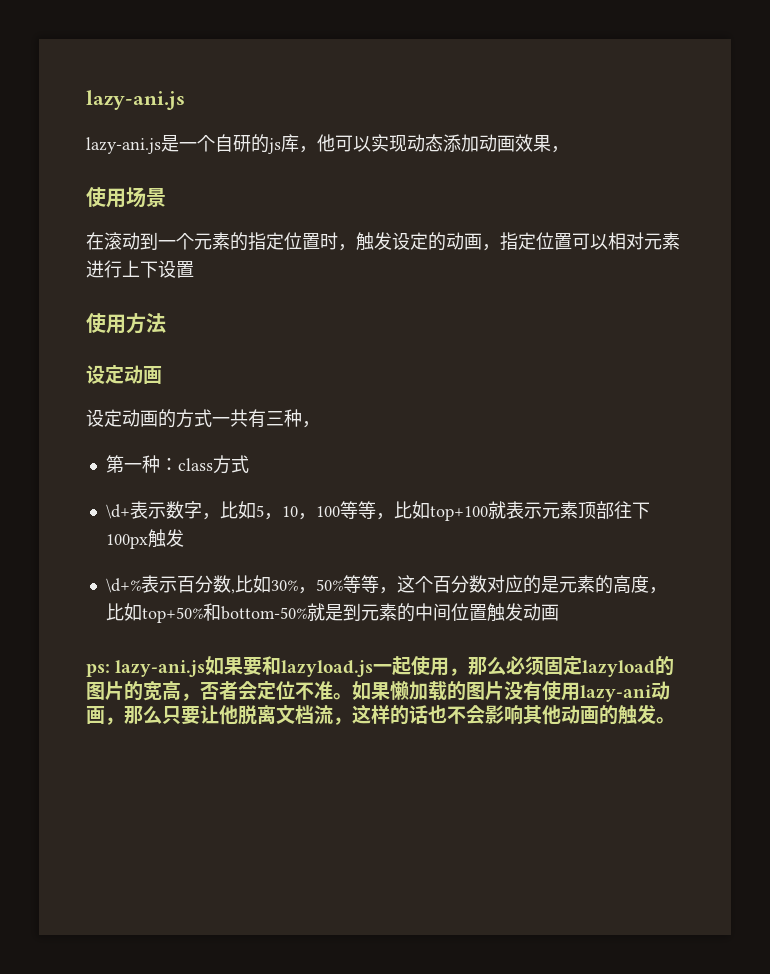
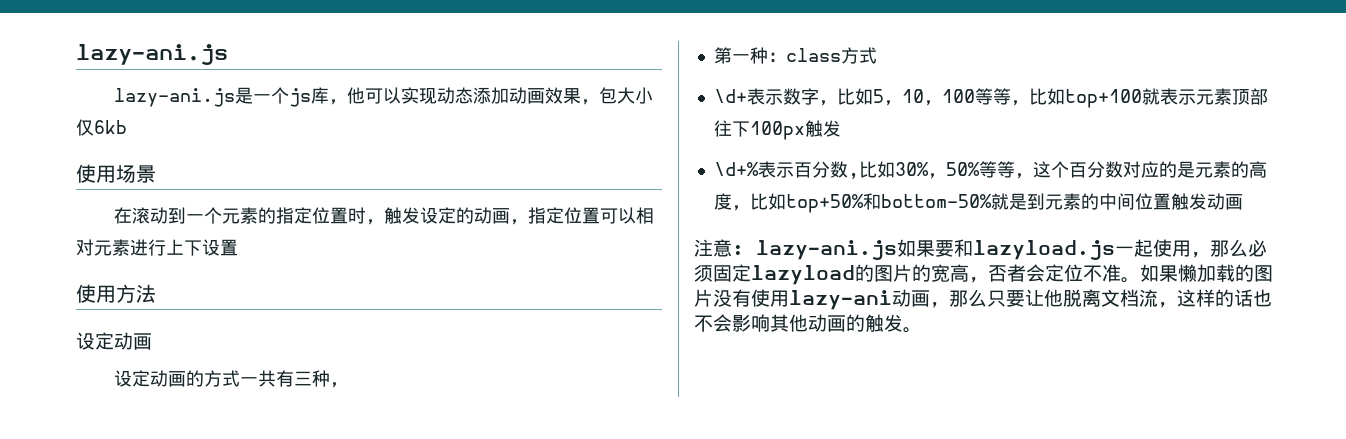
[215,134,269,153] 自研的 -> (289, 95) none
(569, 149) none -> [598,87,653,104] [76,119,127,136] 包大小仅6kb
[86,663,110,677] ps: -> [694,239,744,257] 注意:

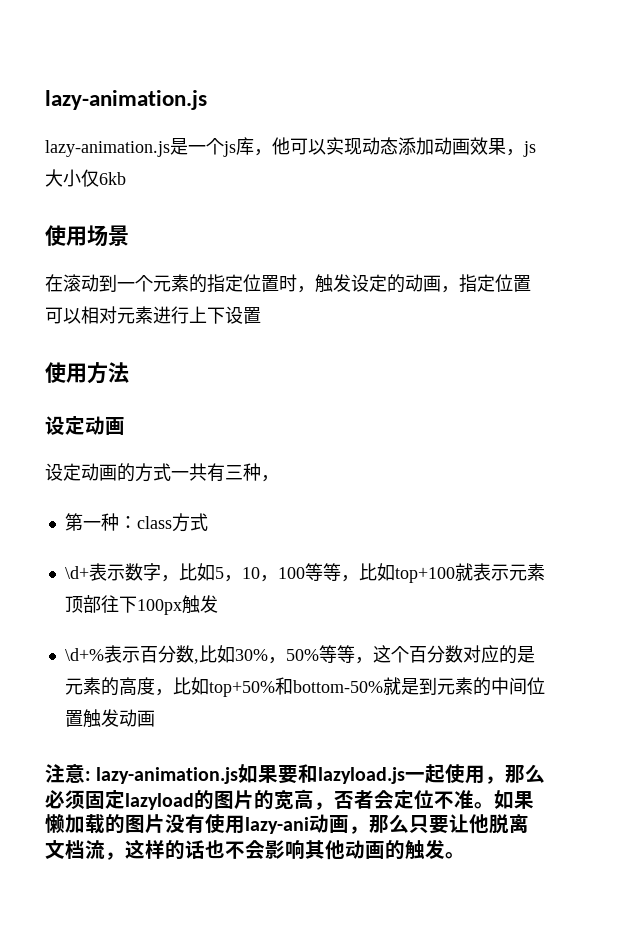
[76,44,228,65] [113,88,235,107] lazy-ani.js // lazy-ani.js -> [45,90,207,110] [45,140,170,157] lazy-animation.js // lazy-animation.js
[598,87,617,104] 包 -> [523,141,536,157] js
[756,240,897,260] lazy-ani.js -> [96,767,239,784] lazy-animation.js

